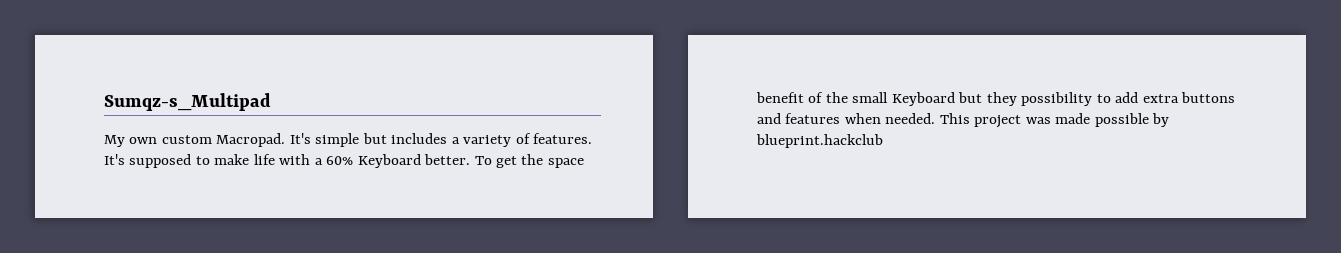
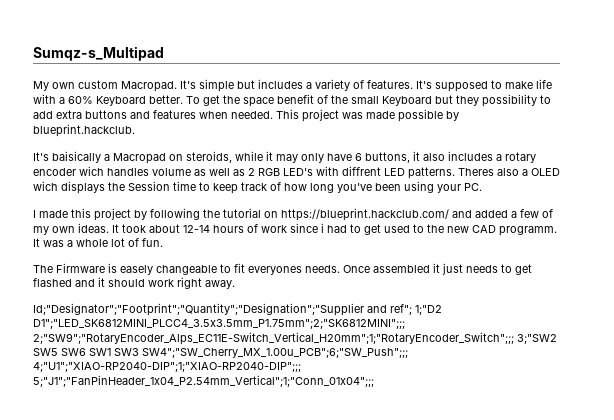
[756,134,883,148] blueprint.hackclub -> [33,124,135,137] [33,151,536,164] [33,166,560,179] [33,181,482,194] [33,208,553,221] [33,223,557,236] [33,238,163,247] [33,263,532,275] [33,277,235,289] [33,303,442,316] [33,319,405,329] [33,332,557,345] [33,348,408,358] [33,362,301,372] [33,375,374,387] blueprint.hackclub. // It's baisically a Macropad on steroids, while it may only have 6 buttons, it also includes a rotary encoder wich handles volume as well as 2 RGB LED's with diffrent LED patterns. Theres also a OLED wich displays the Session time to keep track of how long you've been using your PC. // I made this project by following the tutorial on https://blueprint.hackclub.com/ and added a few of my own ideas. It took about 12-14 hours of work since i had to get used to the new CAD programm. It was a whole lot of fun. // The Firmware is easely changeable to fit everyones needs. Once assembled it just needs to get flashed and it should work right away. // Id;"Designator";"Footprint";"Quantity";"Designation";"Supplier and ref"; 1;"D2 D1";"LED_SK6812MINI_PLCC4_3.5x3.5mm_P1.75mm";2;"SK6812MINI";;; 2;"SW9";"RotaryEncoder_Alps_EC11E-Switch_Vertical_H20mm";1;"RotaryEncoder_Switch";;; 3;"SW2 SW5 SW6 SW1 SW3 SW4";"SW_Cherry_MX_1.00u_PCB";6;"SW_Push";;; 4;"U1";"XIAO-RP2040-DIP";1;"XIAO-RP2040-DIP";;; 5;"J1";"FanPinHeader_1x04_P2.54mm_Vertical";1;"Conn_01x04";;;

